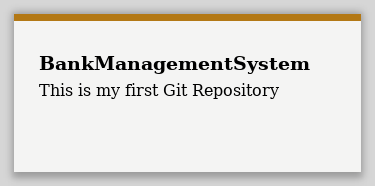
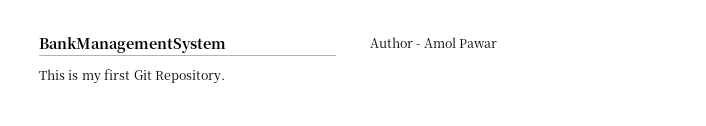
[192,83,279,99] Repository -> [154,70,225,84] [370,37,498,48] Repository. // Author - Amol Pawar

